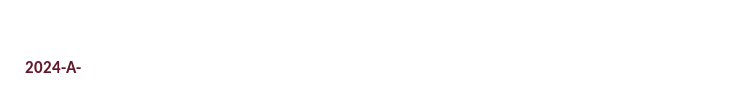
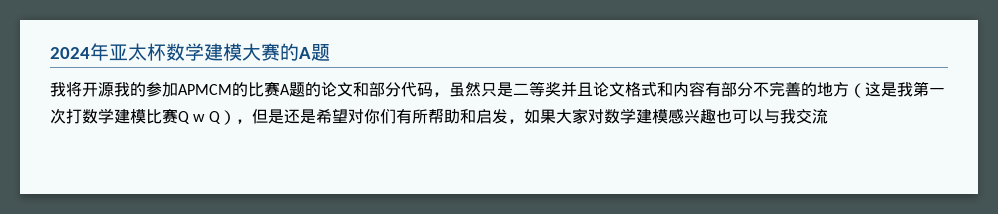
[25,61,81,73] 2024-A- -> [50,43,330,61] [50,81,945,98] [50,108,828,125] 2024年亚太杯数学建模大赛的A题 // 我将开源我的参加APMCM的比赛A题的论文和部分代码，虽然只是二等奖并且论文格式和内容有部分不完善的地方（这是我第一次打数学建模比赛Q w Q），但是还是希望对你们有所帮助和启发，如果大家对数学建模感兴趣也可以与我交流

